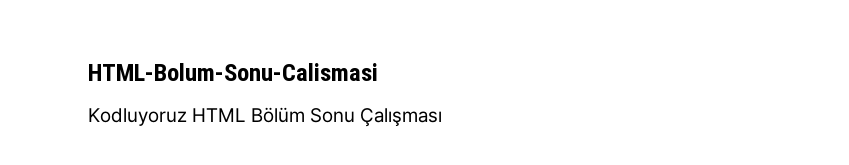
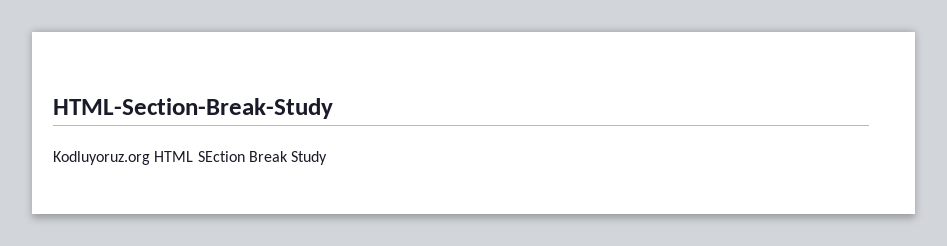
[88,63,378,81] [88,107,443,127] HTML-Bolum-Sonu-Calismasi // Kodluyoruz HTML Bölüm Sonu Çalışması -> [53,98,333,119] [53,151,328,165] HTML-Section-Break-Study // Kodluyoruz.org HTML SEction Break Study

